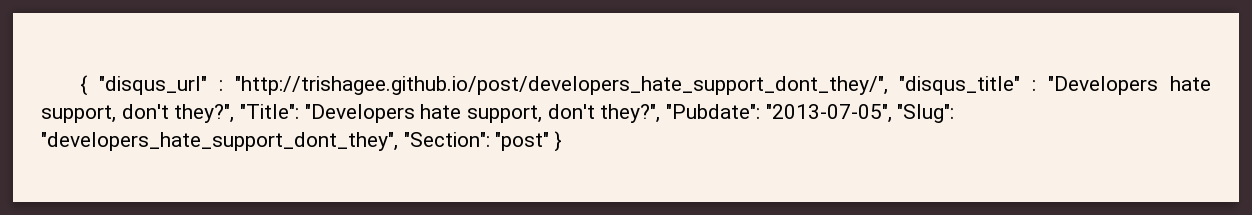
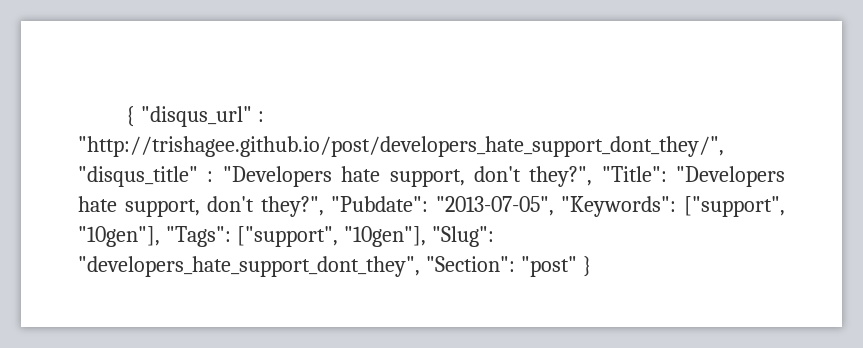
(892, 113) none -> [561,196,785,217] [78,226,426,247] "Keywords": ["support", "10gen"], "Tags": ["support", "10gen"],

